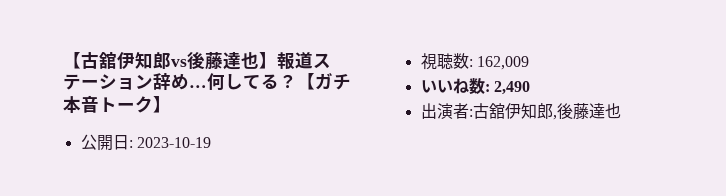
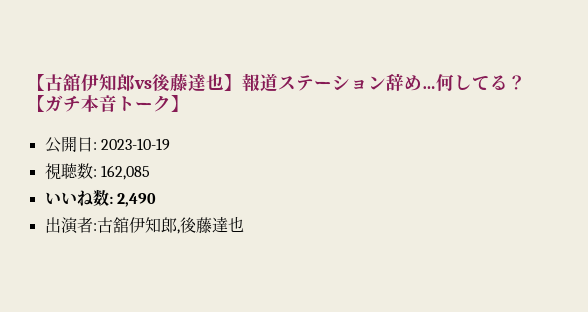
[476,56,529,70] 162,009 -> [100,165,150,180] 162,085

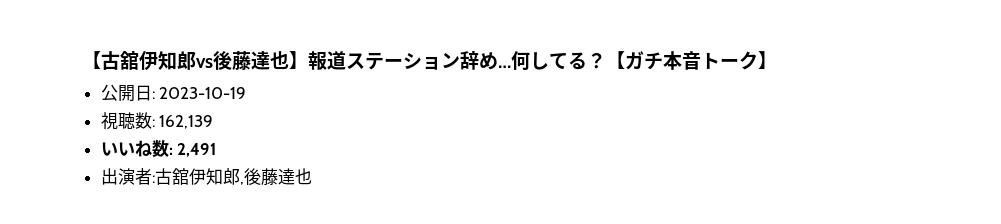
[100,165,150,180] 162,085 -> [159,115,214,129] 162,139
[116,193,156,207] 2,490 -> [177,143,217,157] 2,491

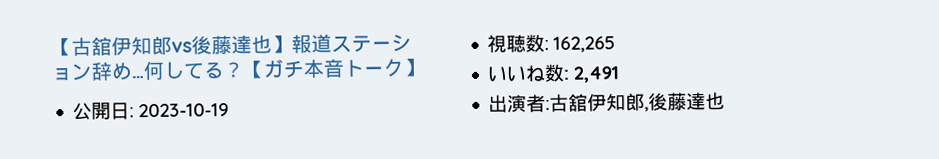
[159,115,214,129] 162,139 -> [553,36,616,53] 162,265

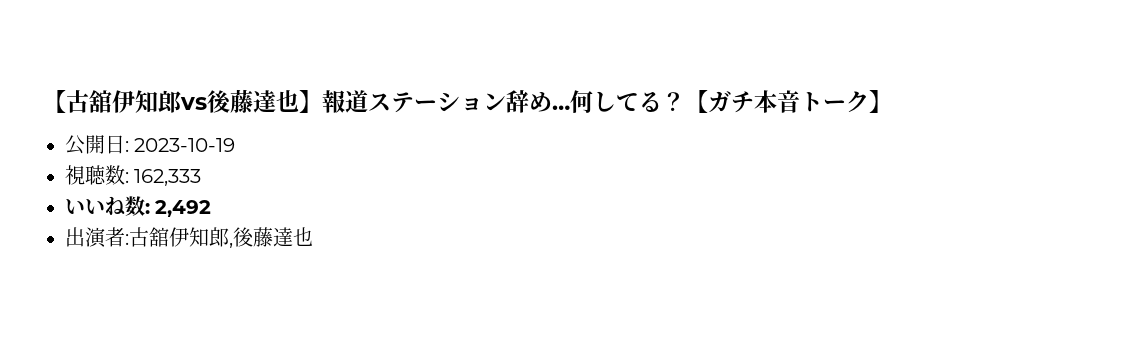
[553,36,616,53] 162,265 -> [134,169,202,186] 162,333
[573,66,621,83] 2,491 -> [155,200,212,217] 2,492

